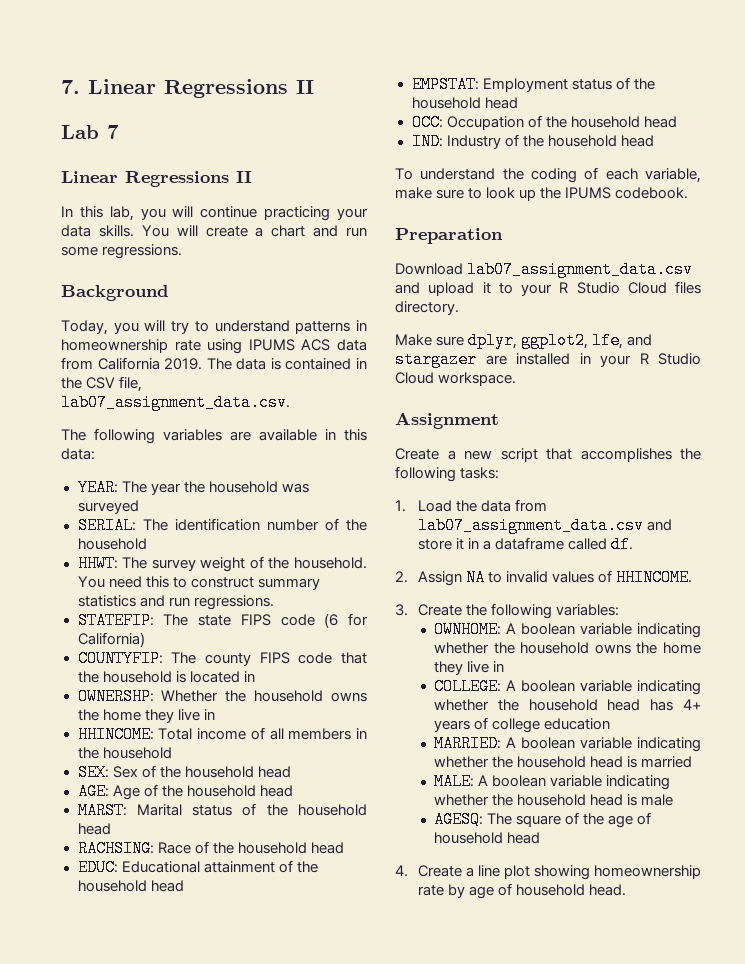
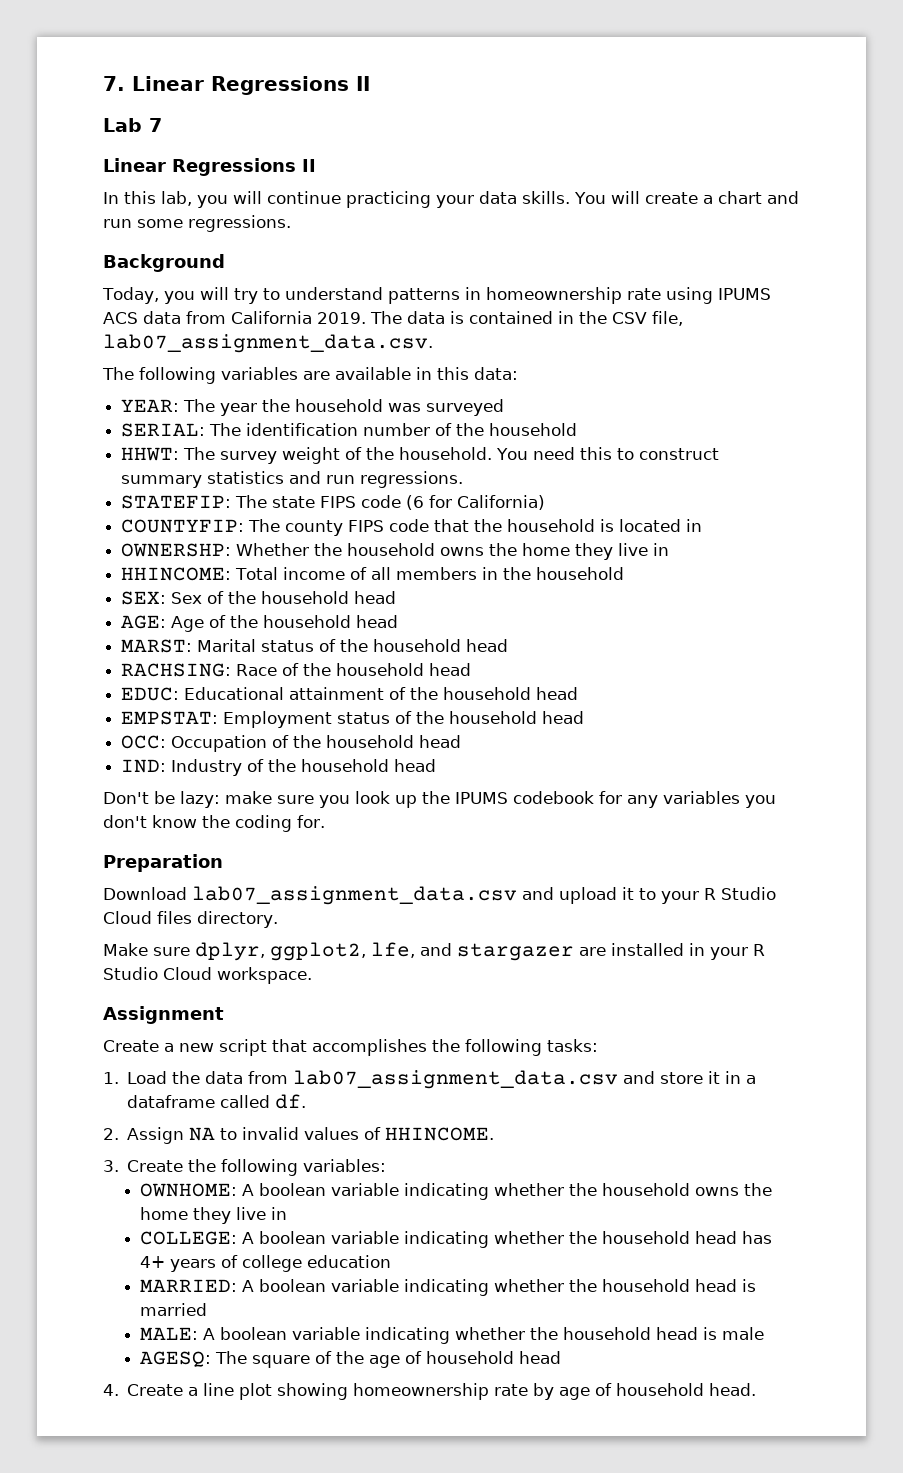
[395,167,701,183] To understand the coding of each variable, -> [103,791,220,808] Don't be lazy:
[468,188,483,199] to -> [318,795,350,808] you
[615,187,689,199] codebook. -> [512,791,776,808] [103,815,325,832] codebook for any variables you don't know the coding for.

